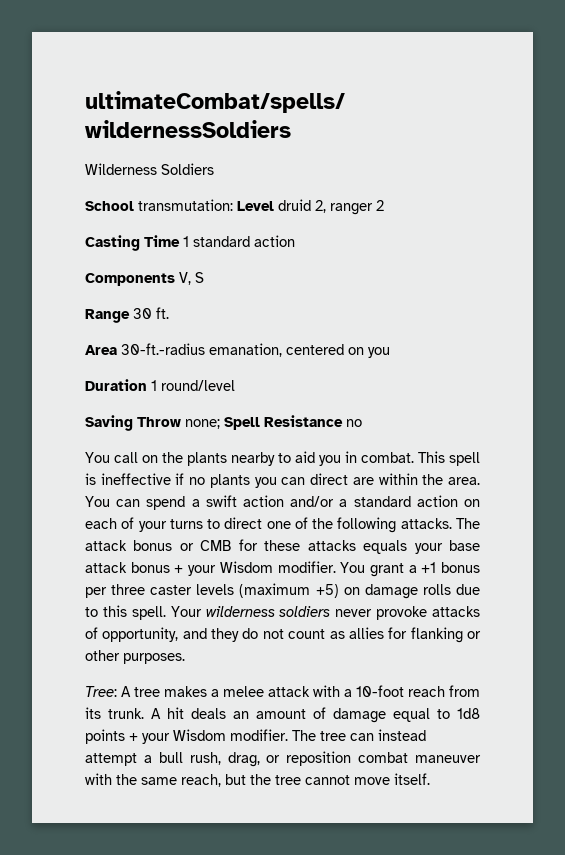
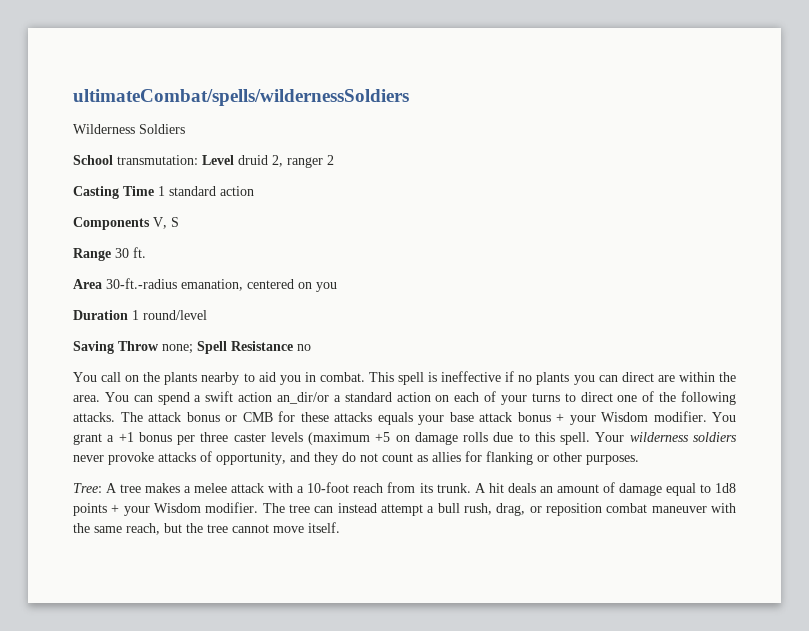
[290,496,335,507] and/or -> [277,392,329,404] an_dir/or
[315,584,339,598] +5) -> [375,432,391,442] +5

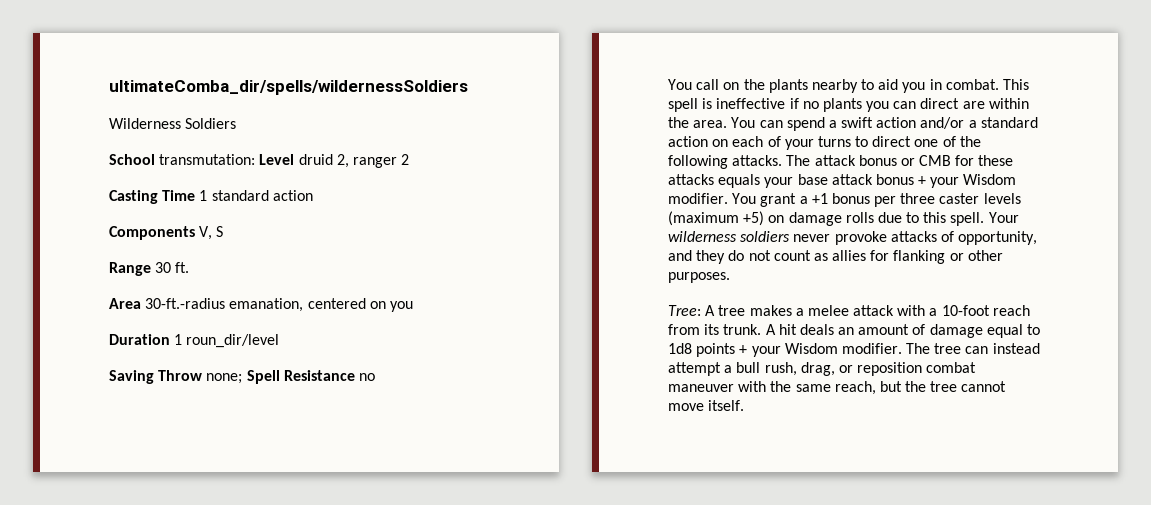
[73,89,409,106] ultimateCombat/spells/wildernessSoldiers -> [109,80,468,95] ultimateComba_dir/spells/wildernessSoldiers
[143,310,207,320] round/level -> [186,334,280,348] roun_dir/level
[277,392,329,404] an_dir/or -> [920,117,965,129] and/or
[375,432,391,442] +5 -> [743,211,765,226] +5)

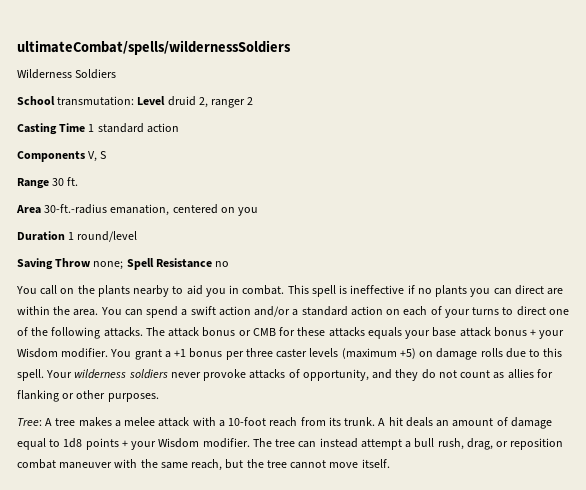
[109,80,468,95] ultimateComba_dir/spells/wildernessSoldiers -> [17,40,291,55] ultimateCombat/spells/wildernessSoldiers
[186,334,280,348] roun_dir/level -> [77,231,138,242] round/level

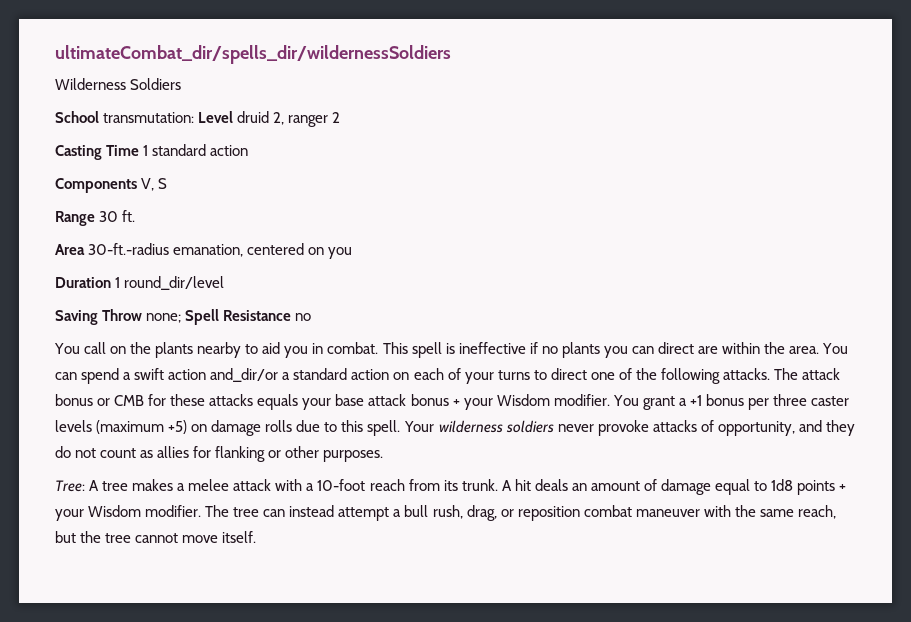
[17,40,291,55] ultimateCombat/spells/wildernessSoldiers -> [55,45,451,64] ultimateCombat_dir/spells_dir/wildernessSoldiers
[77,231,138,242] round/level -> [124,276,225,290] round_dir/level
[254,306,291,317] and/or -> [210,368,279,382] and_dir/or

